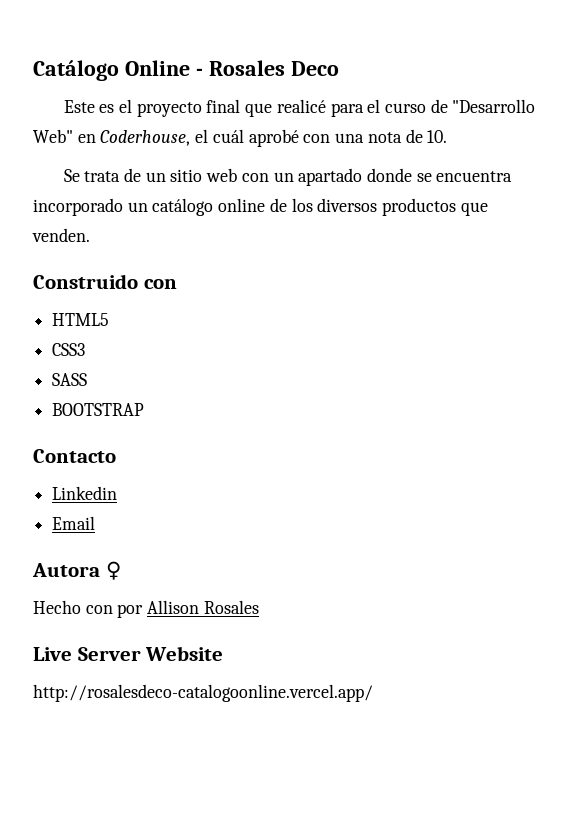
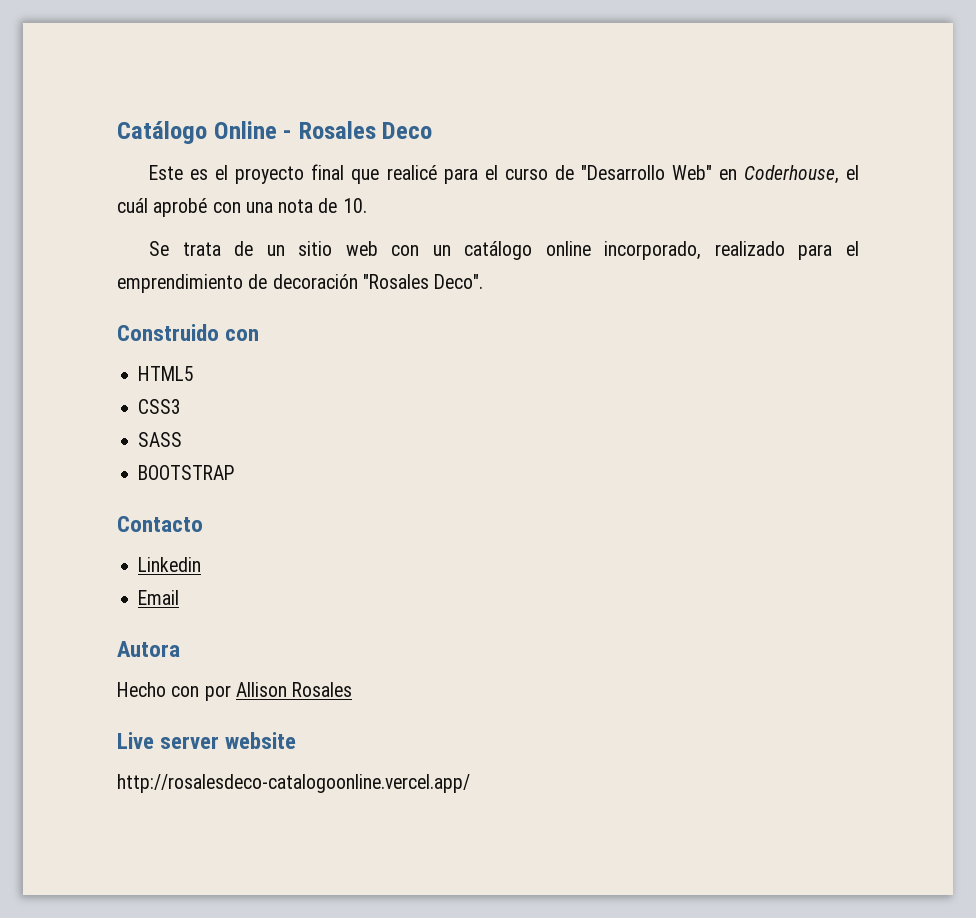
[298,168,513,186] [33,198,488,216] [32,228,90,242] apartado donde se encuentra incorporado un catálogo online de los diversos productos que venden. -> [464,241,859,260] [117,274,484,293] catálogo online incorporado, realizado para el emprendimiento de decoración "Rosales Deco".
[105,561,121,580] ♀ -> (180, 649) none
[77,646,224,661] Server Website -> [160,732,297,749] server website

